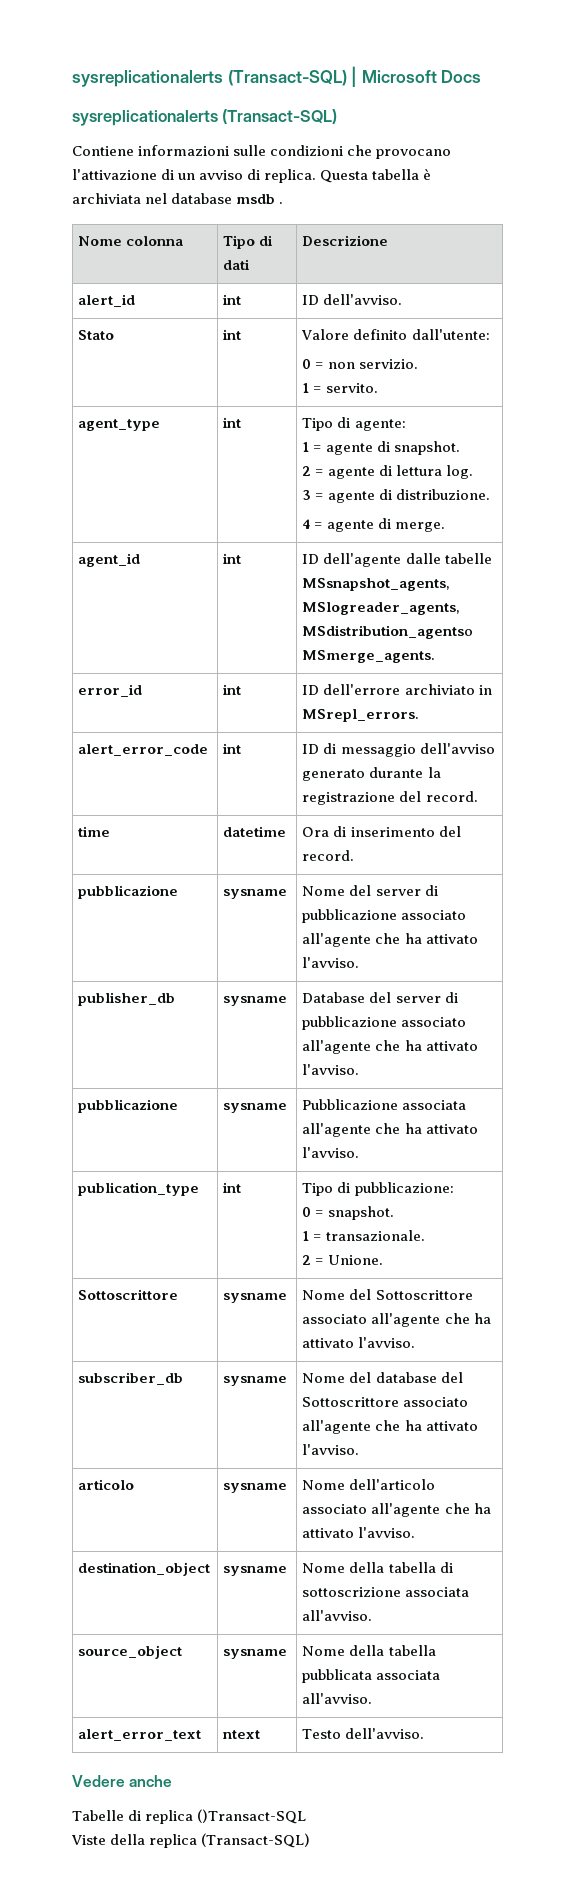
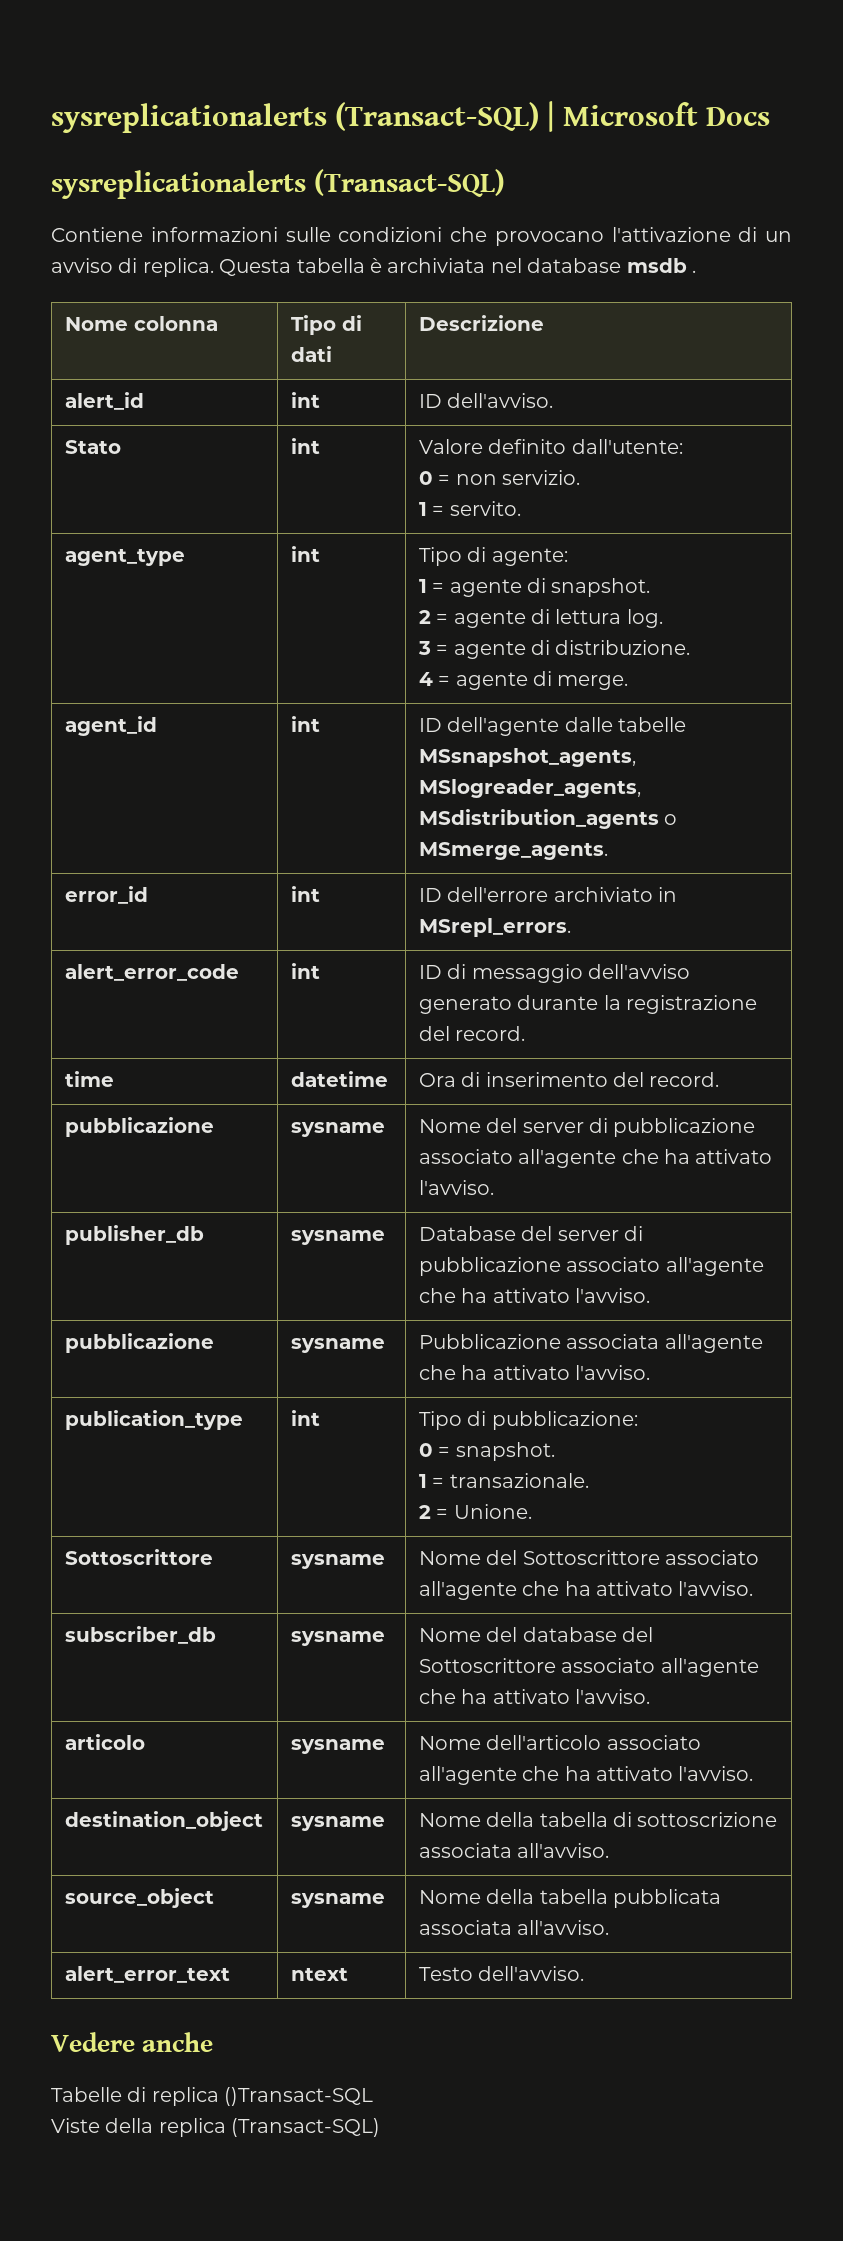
[302,625,474,639] MSdistribution_agentso -> [418,809,678,829] MSdistribution_agents o

